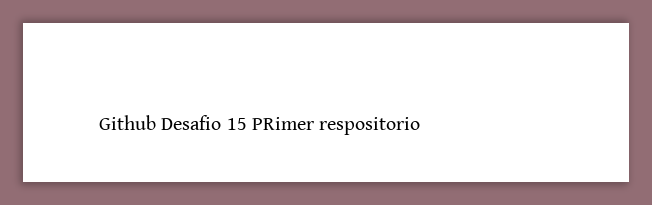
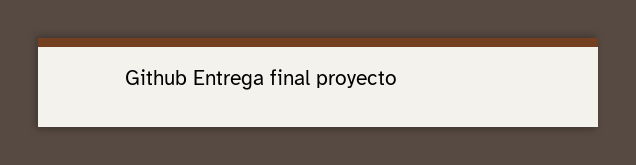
[161,115,421,135] Desafio 15 PRimer respositorio -> [193,69,397,90] Entrega final proyecto

